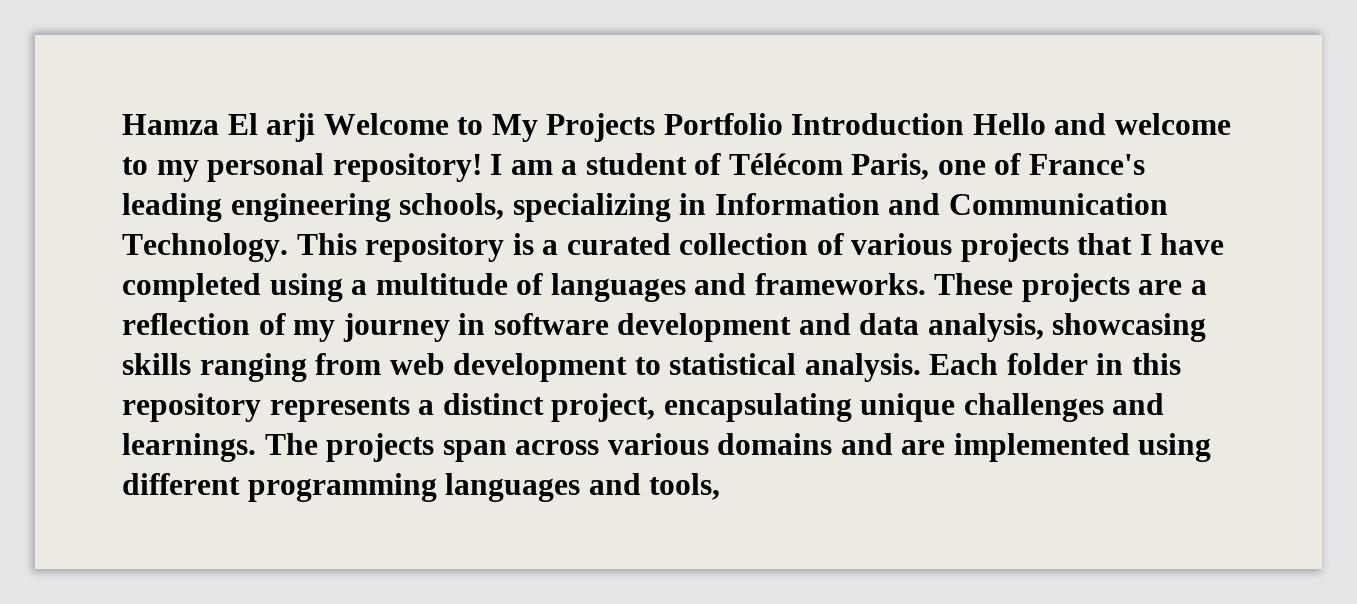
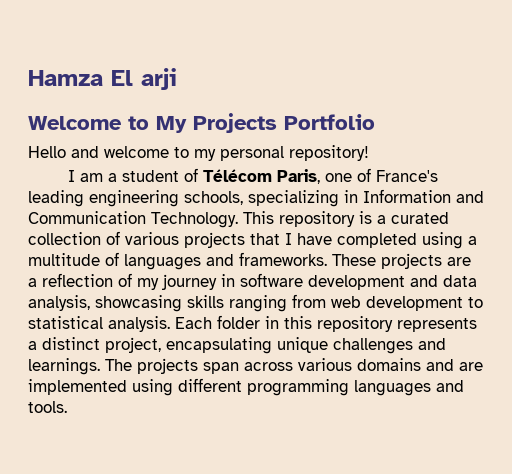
(316, 127) none -> (177, 79) //
[791,113,965,135] Introduction -> (375, 122) //
(482, 167) none -> (369, 153) //
[649,473,721,500] tools, -> [28,401,67,413] tools.

